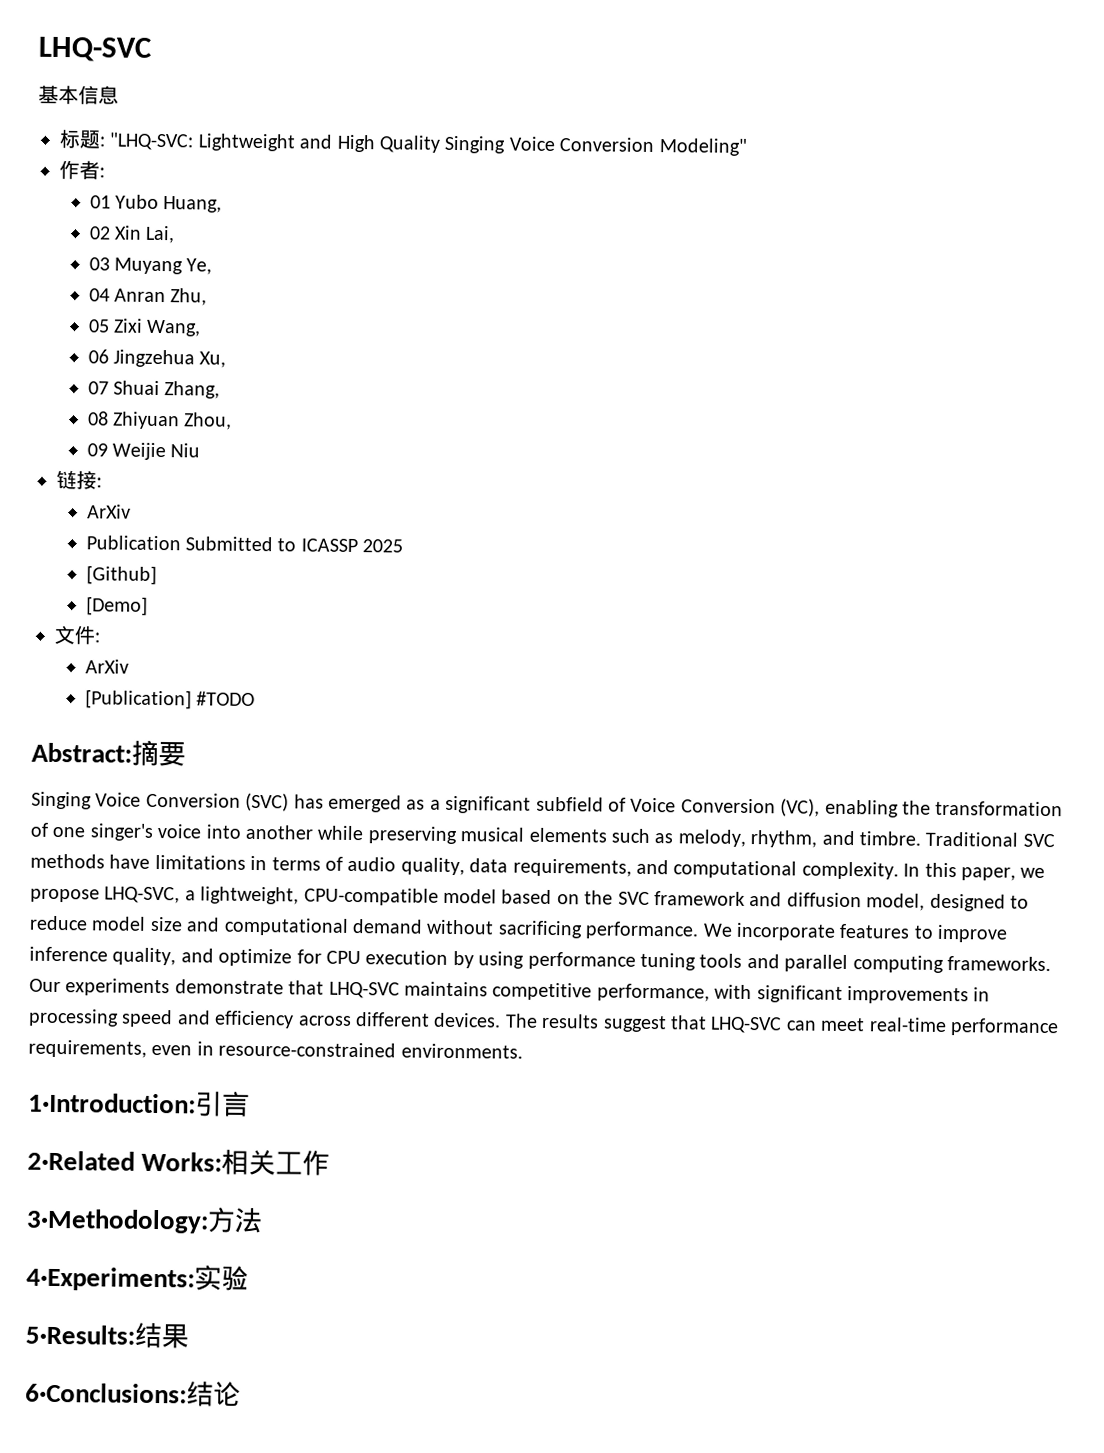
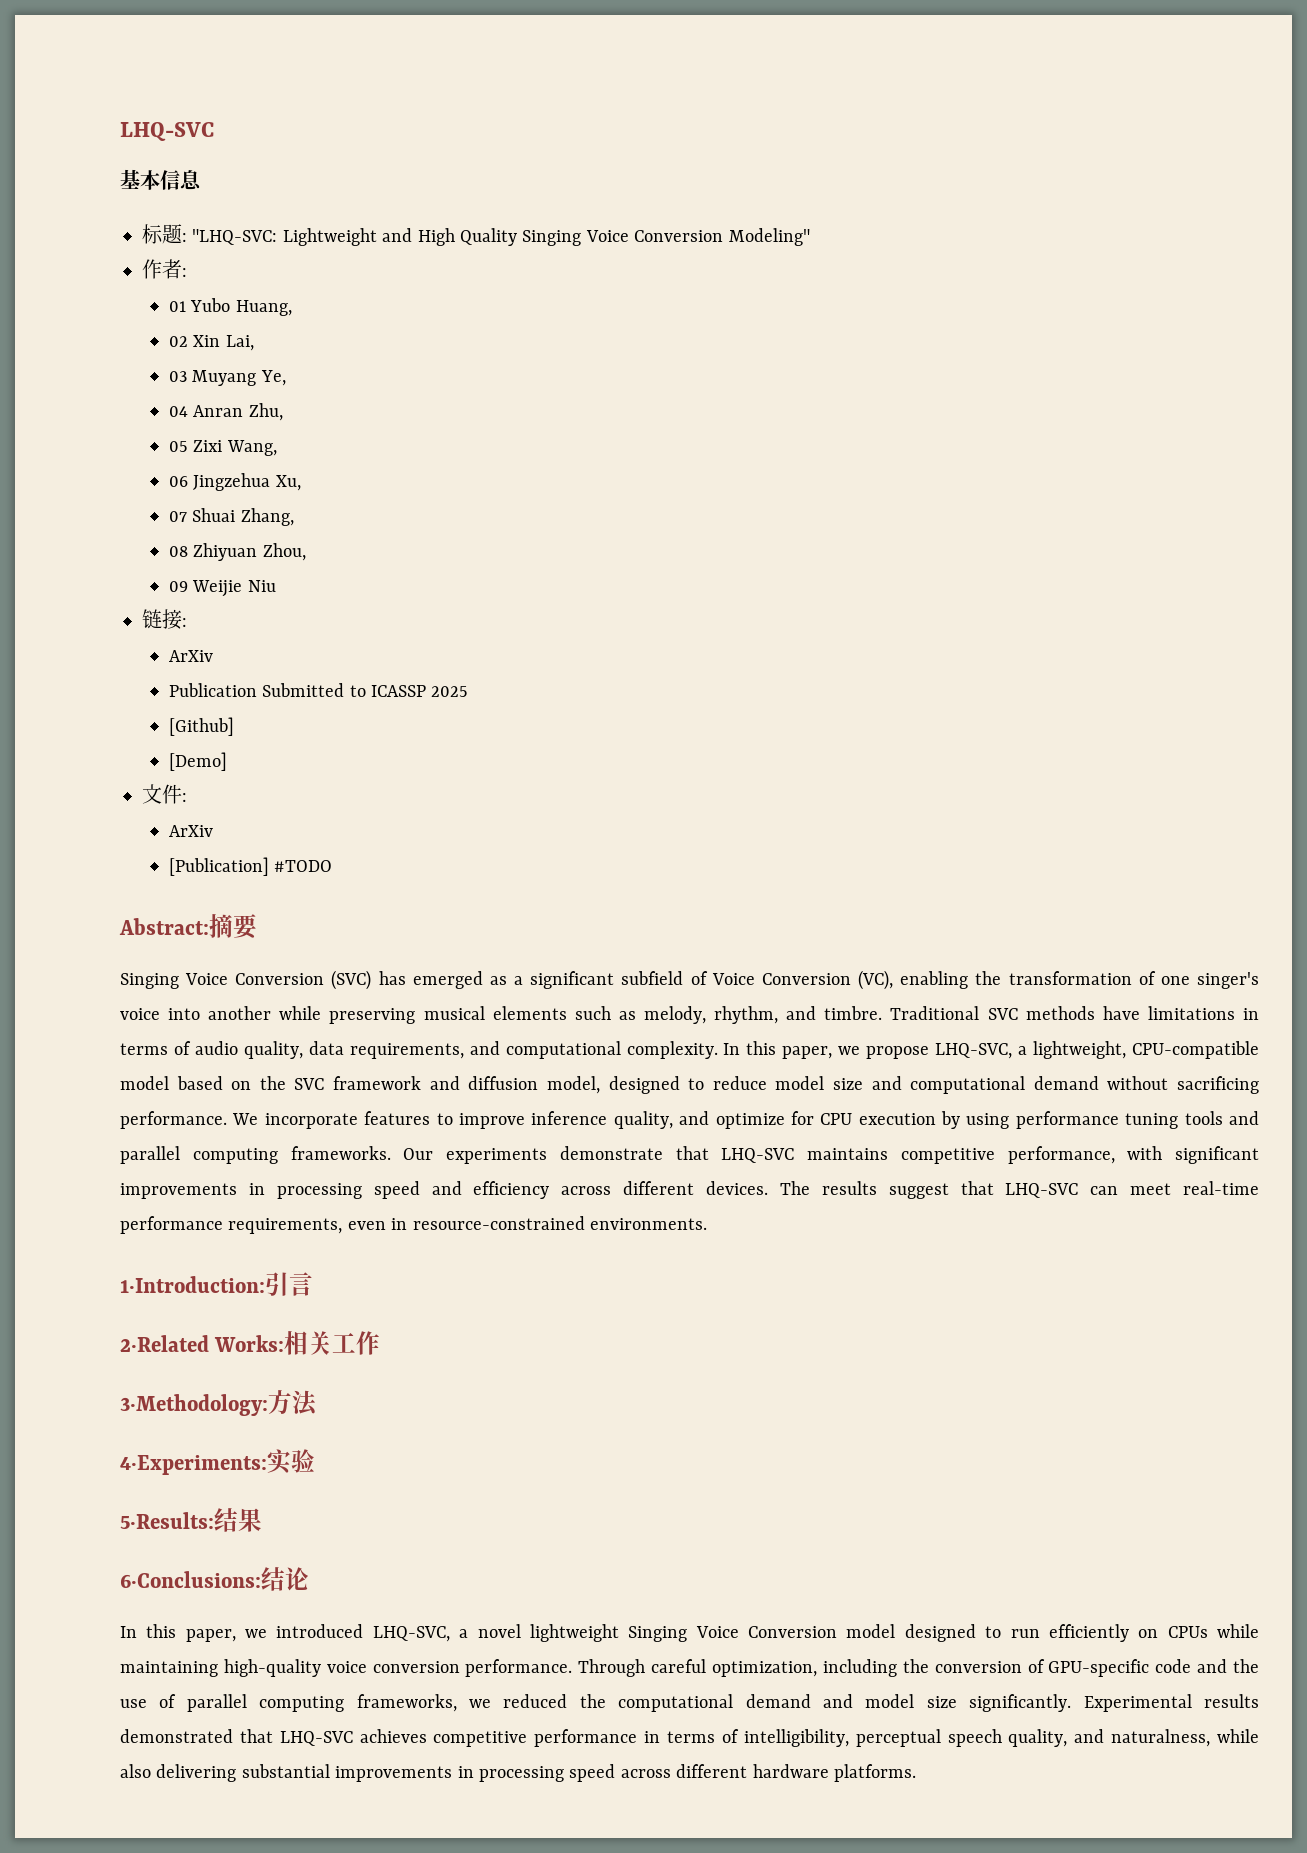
(241, 1394) none -> [120,1624,1259,1642] [120,1659,1259,1677] [120,1694,1259,1712] [120,1729,1259,1747] [120,1764,916,1782] // In this paper, we introduced LHQ-SVC, a novel lightweight Singing Voice Conversion model designed to run efficiently on CPUs while maintaining high-quality voice conversion performance. Through careful optimization, including the conversion of GPU-specific code and the use of parallel computing frameworks, we reduced the computational demand and model size significantly. Experimental results demonstrated that LHQ-SVC achieves competitive performance in terms of intelligibility, perceptual speech quality, and naturalness, while also delivering substantial improvements in processing speed across different hardware platforms.

